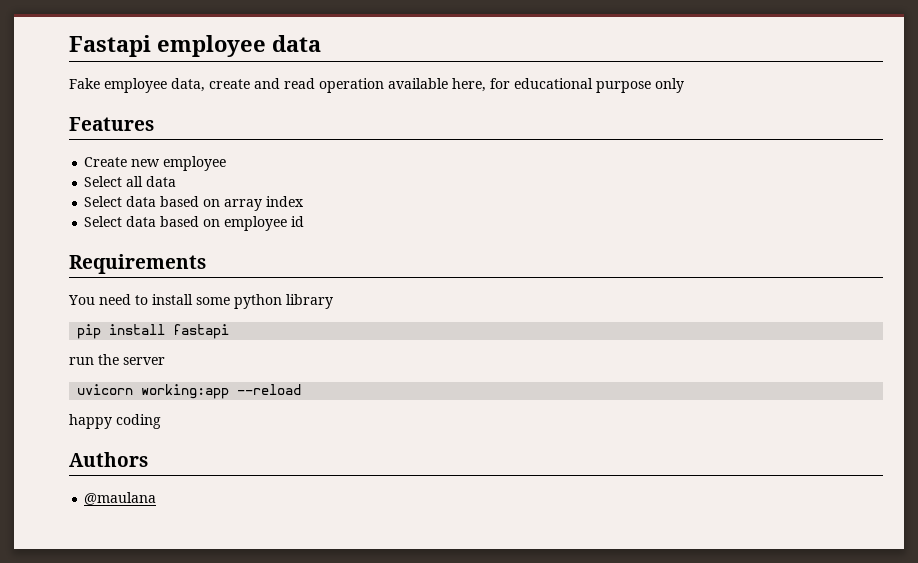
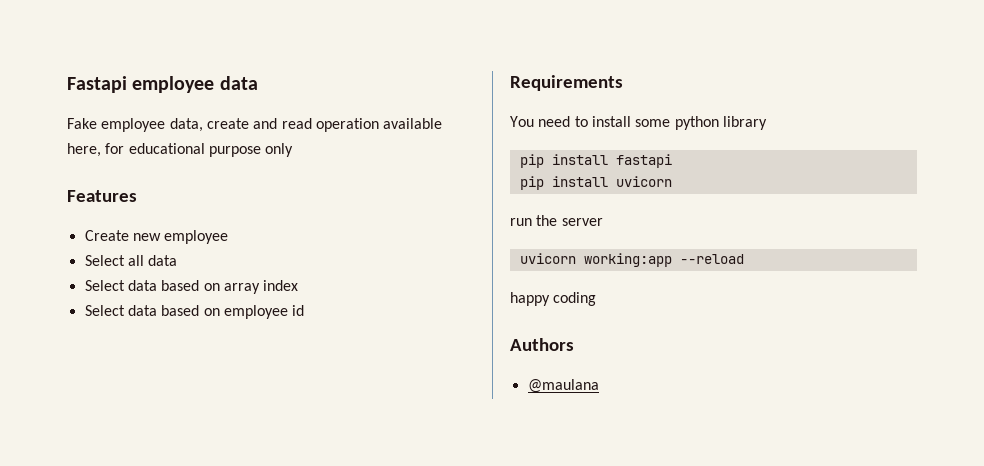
(230, 331) none -> [519,176,672,190] // pip install uvicorn

